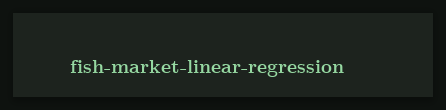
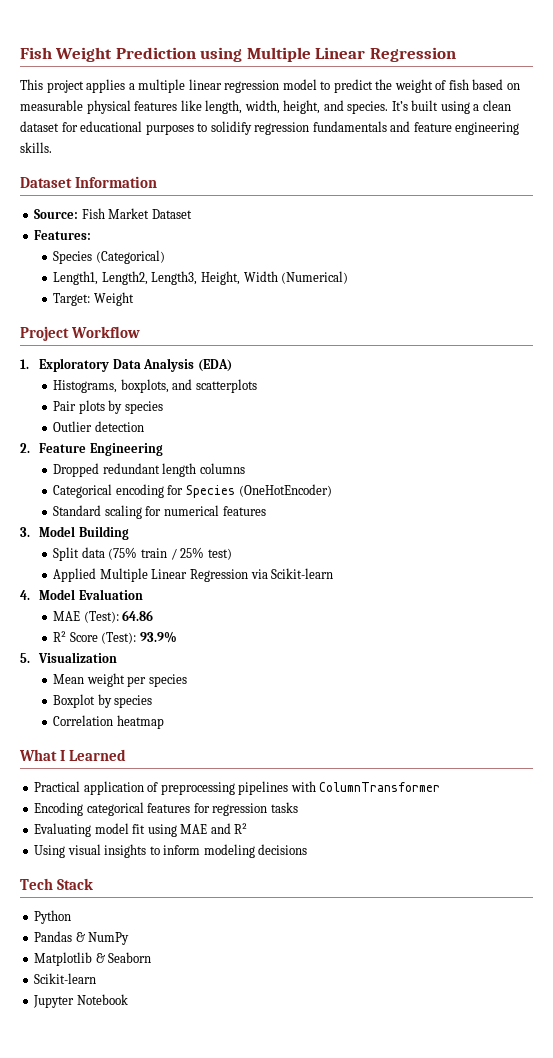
[70,60,344,77] fish-market-linear-regression -> [20,47,456,62] [20,79,520,93] [20,100,511,114] [20,121,520,135] [20,142,52,153] [20,176,158,188] [34,208,192,219] [34,230,92,240] [53,250,165,264] [53,271,349,285] [53,292,134,306] [20,326,141,341] [20,358,232,372] [53,379,257,393] [53,400,163,414] [53,421,144,432] [20,443,163,456] [53,463,245,477] [53,484,332,498] [53,505,266,519] [20,526,129,540] [53,547,232,561] [53,568,334,582] [20,589,143,600] [53,610,154,623] [53,631,177,644] [20,652,118,663] [53,673,187,687] [53,694,153,708] [53,715,164,729] [19,749,127,761] [34,781,441,795] [34,802,298,816] [34,823,248,837] [34,844,308,858] [20,878,94,890] [34,910,72,924] [34,931,130,945] [34,952,152,966] [34,973,97,984] [33,994,128,1008] Fish Weight Prediction using Multiple Linear Regression // This project applies a multiple linear regression model to predict the weight of fish based on measurable physical features like length, width, height, and species. It’s built using a clean dataset for educational purposes to solidify regression fundamentals and feature engineering skills. // Dataset Information // Source: Fish Market Dataset // Features: // Species (Categorical) // Length1, Length2, Length3, Height, Width (Numerical) // Target: Weight // Project Workflow // 1. Exploratory Data Analysis (EDA) // Histograms, boxplots, and scatterplots // Pair plots by species // Outlier detection // 2. Feature Engineering // Dropped redundant length columns // Categorical encoding for Species (OneHotEncoder) // Standard scaling for numerical features // 3. Model Building // Split data (75% train / 25% test) // Applied Multiple Linear Regression via Scikit-learn // 4. Model Evaluation // MAE (Test): 64.86 // R² Score (Test): 93.9% // 5. Visualization // Mean weight per species // Boxplot by species // Correlation heatmap // What I Learned // Practical application of preprocessing pipelines with ColumnTransformer // Encoding categorical features for regression tasks // Evaluating model fit using MAE and R² // Using visual insights to inform modeling decisions // Tech Stack // Python // Pandas & NumPy // Matplotlib & Seaborn // Scikit-learn // Jupyter Notebook

